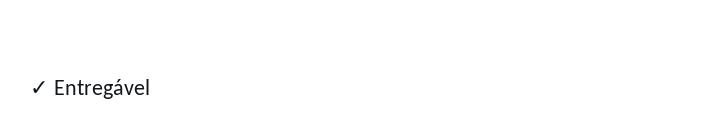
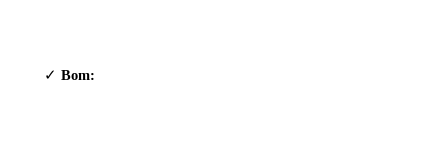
[53,79,150,99] Entregável -> [61,70,95,80] Bom:

